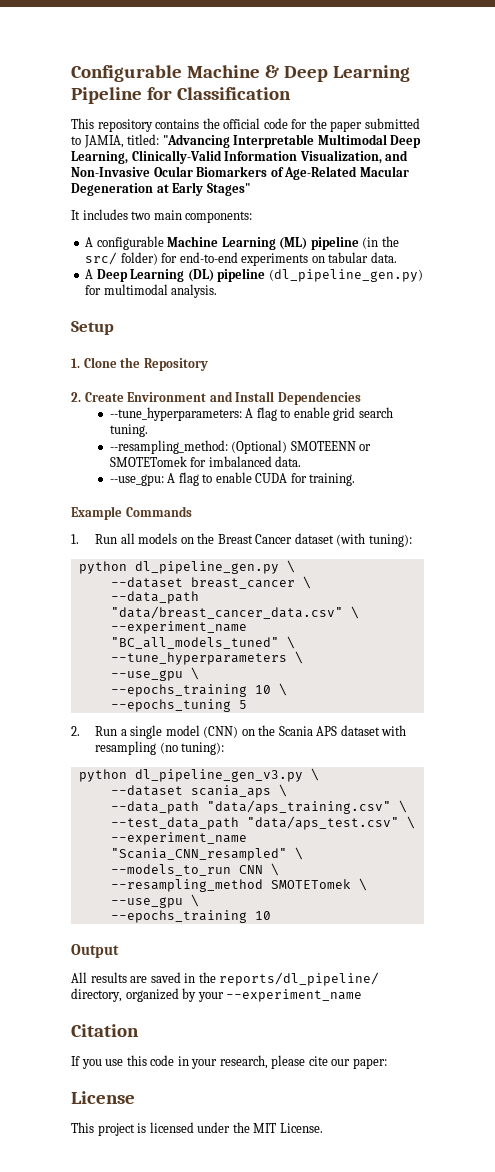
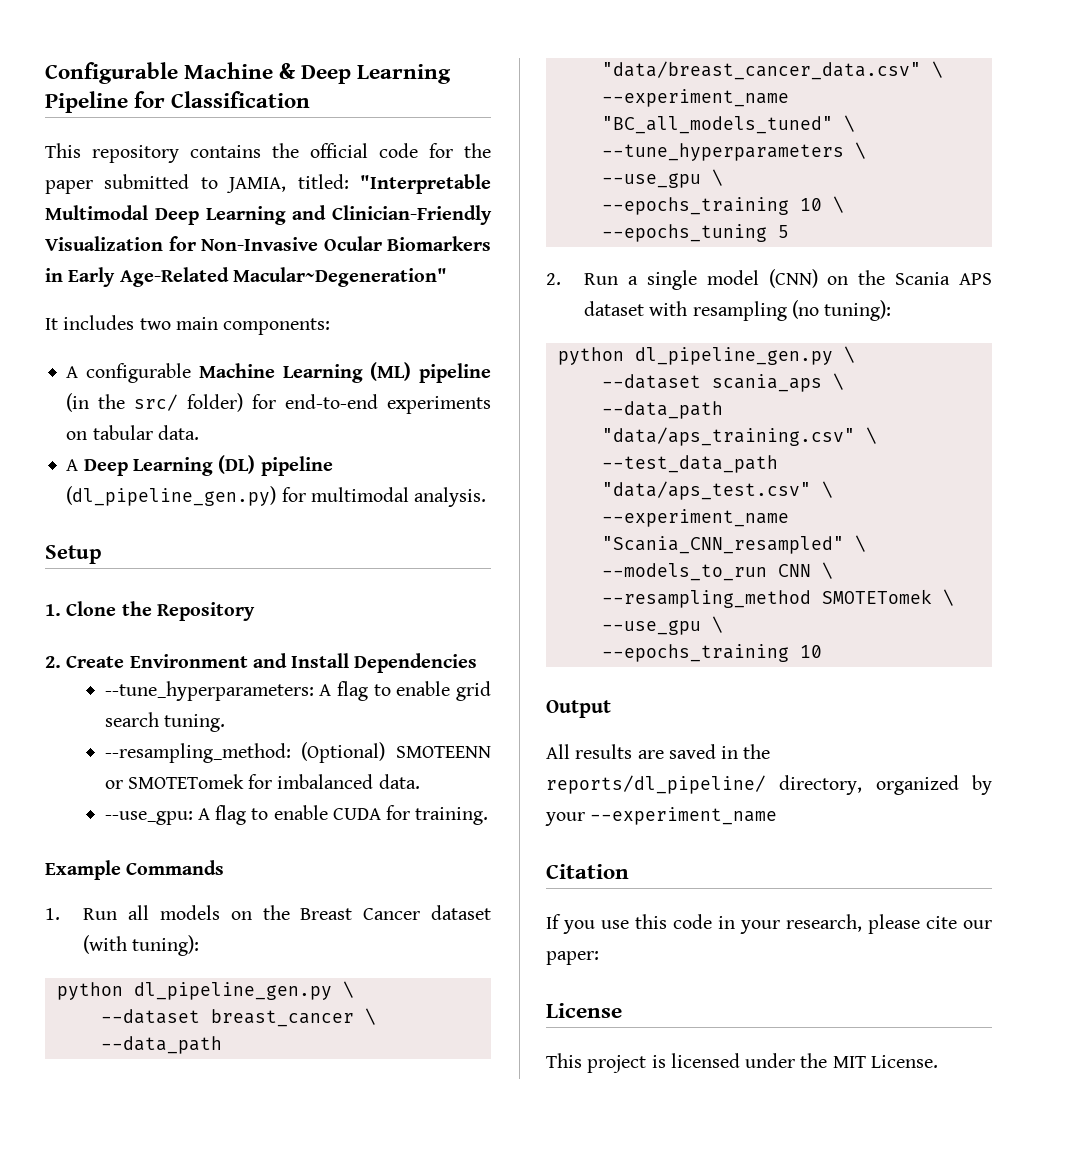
[162,134,422,148] [71,150,409,164] [71,166,409,180] [71,182,250,196] "Advancing Interpretable Multimodal Deep Learning, Clinically-Valid Information Visualization, and Non-Invasive Ocular Biomarkers of Age-Related Macular Degeneration at Early Stages" -> [360,174,491,194] [45,205,492,225] [45,236,491,251] [45,267,447,287] "Interpretable Multimodal Deep Learning and Clinician-Friendly Visualization for Non-Invasive Ocular Biomarkers in Early Age-Related Macular~Degeneration"
[134,769,303,782] dl_pipeline_gen_v3.py -> [634,347,833,365] dl_pipeline_gen.py

